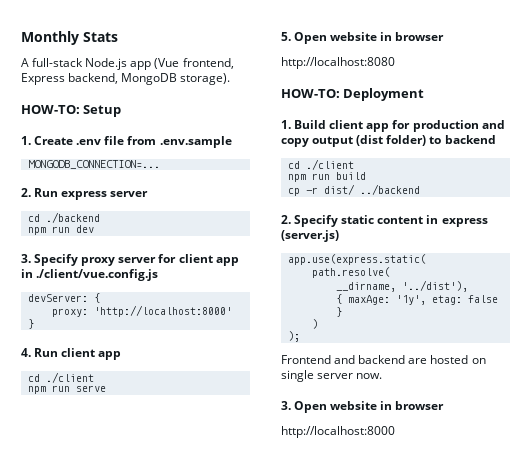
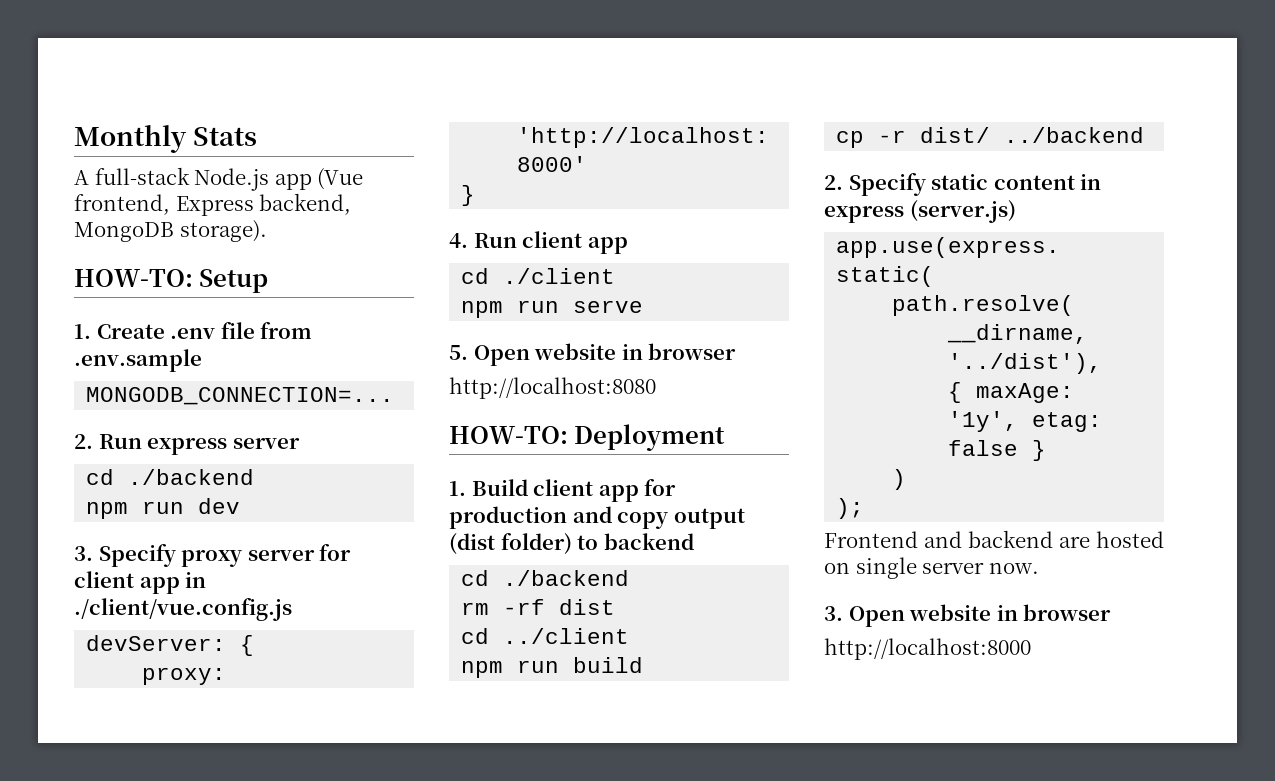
[305,159,354,170] ./client -> [503,570,630,586] [461,599,616,615] [461,628,630,644] ./backend // rm -rf dist // cd ../client

